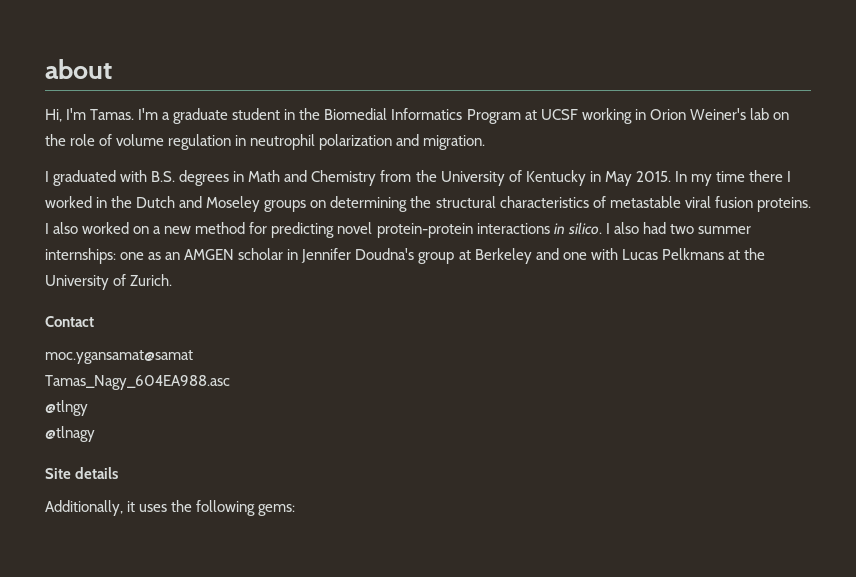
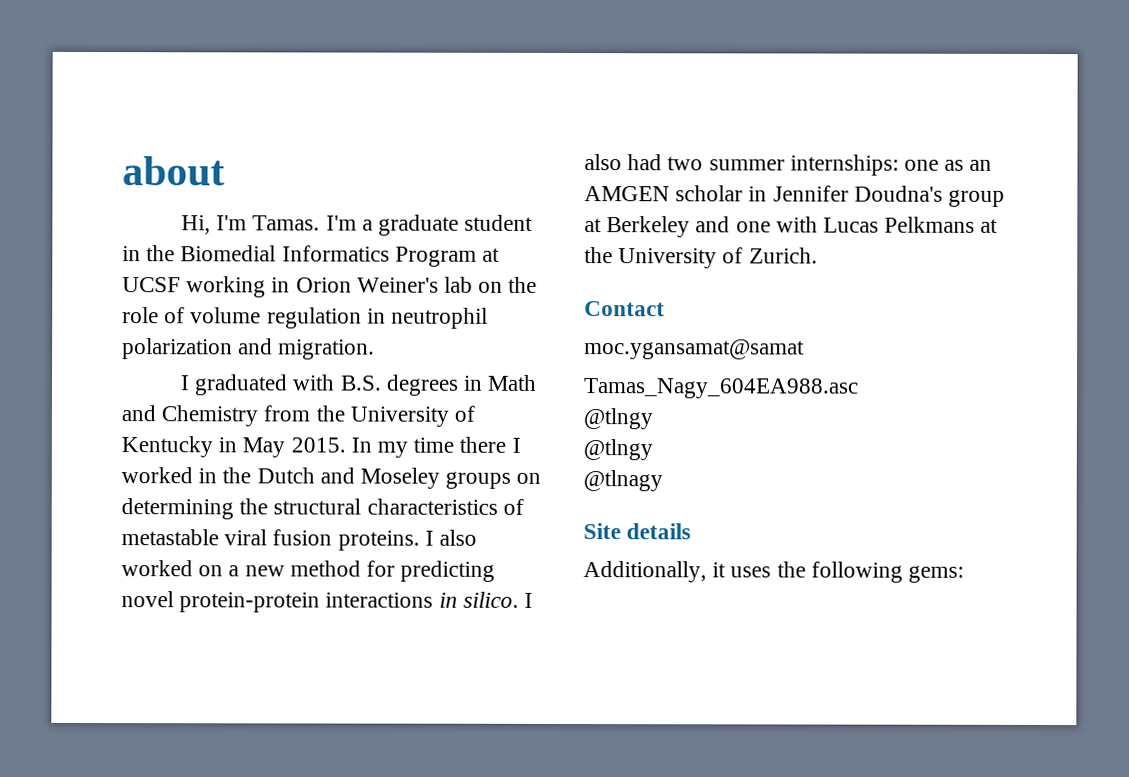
(88, 408) none -> [583,439,653,461] // @tlngy

